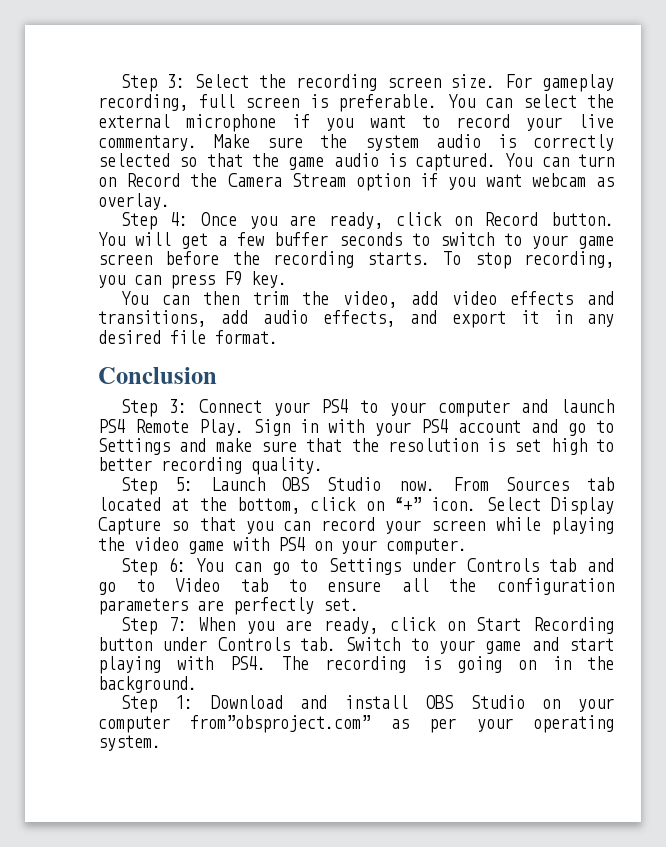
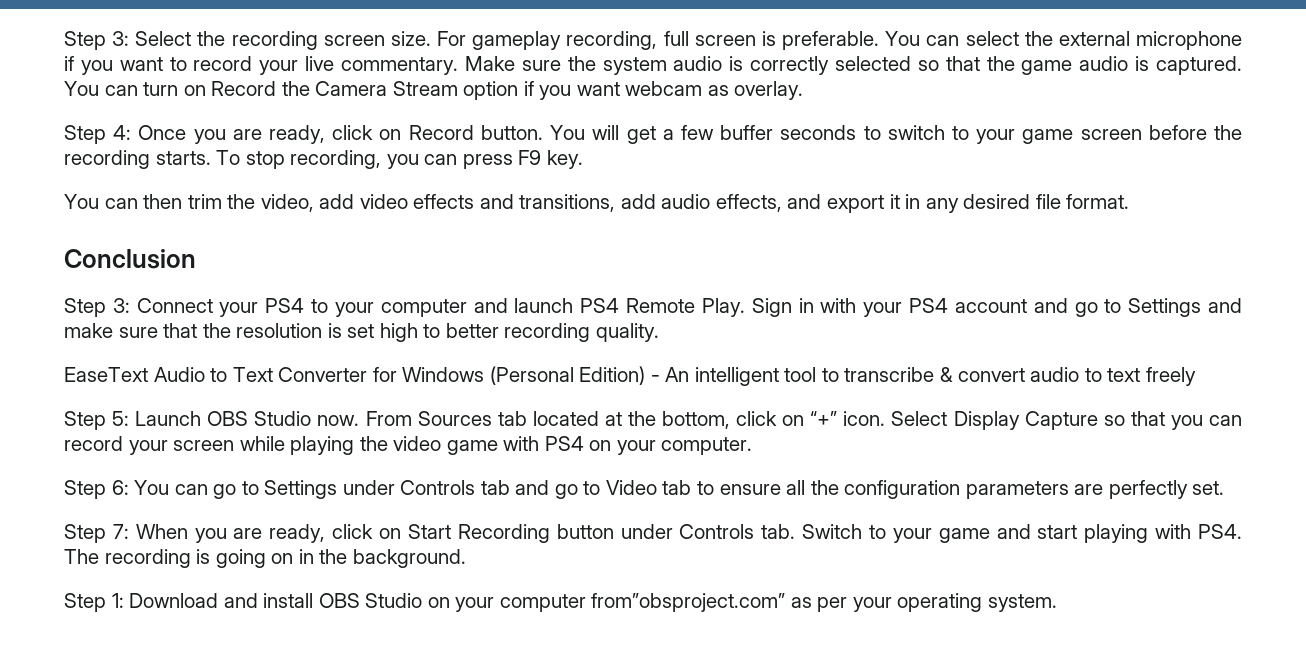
(323, 466) none -> [64,366,1196,386] // EaseText Audio to Text Converter for Windows (Personal Edition) - An intelligent tool to transcribe & convert audio to text freely

